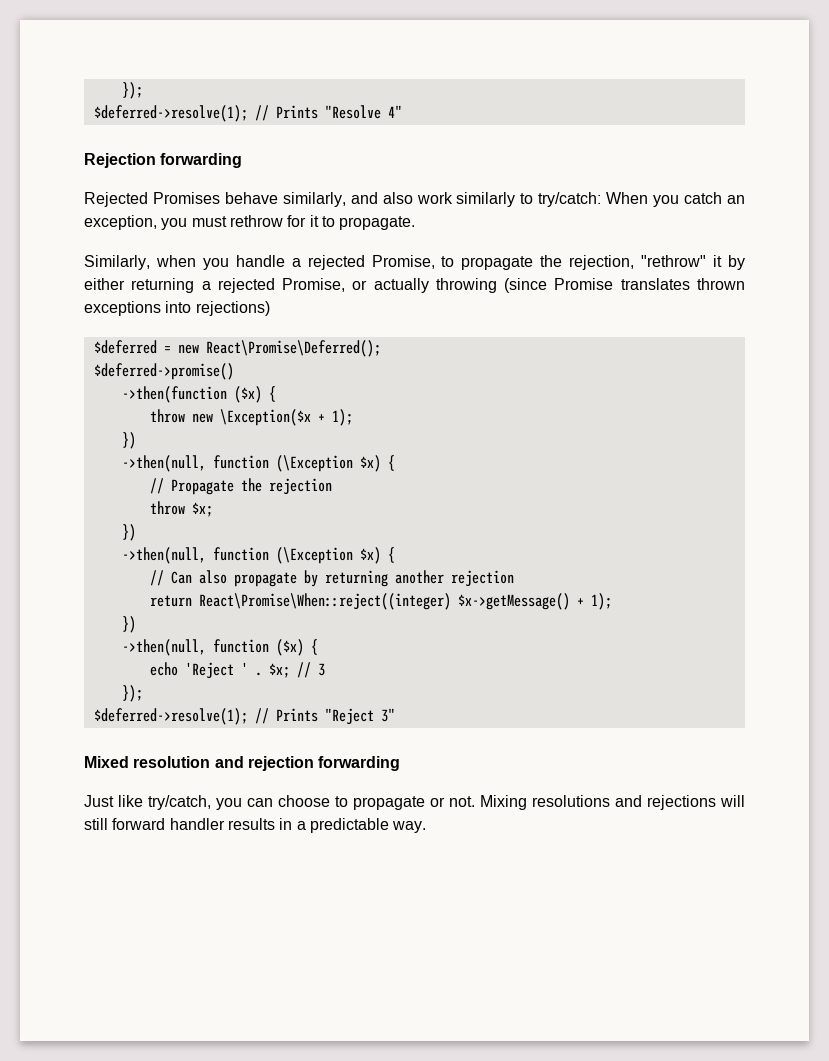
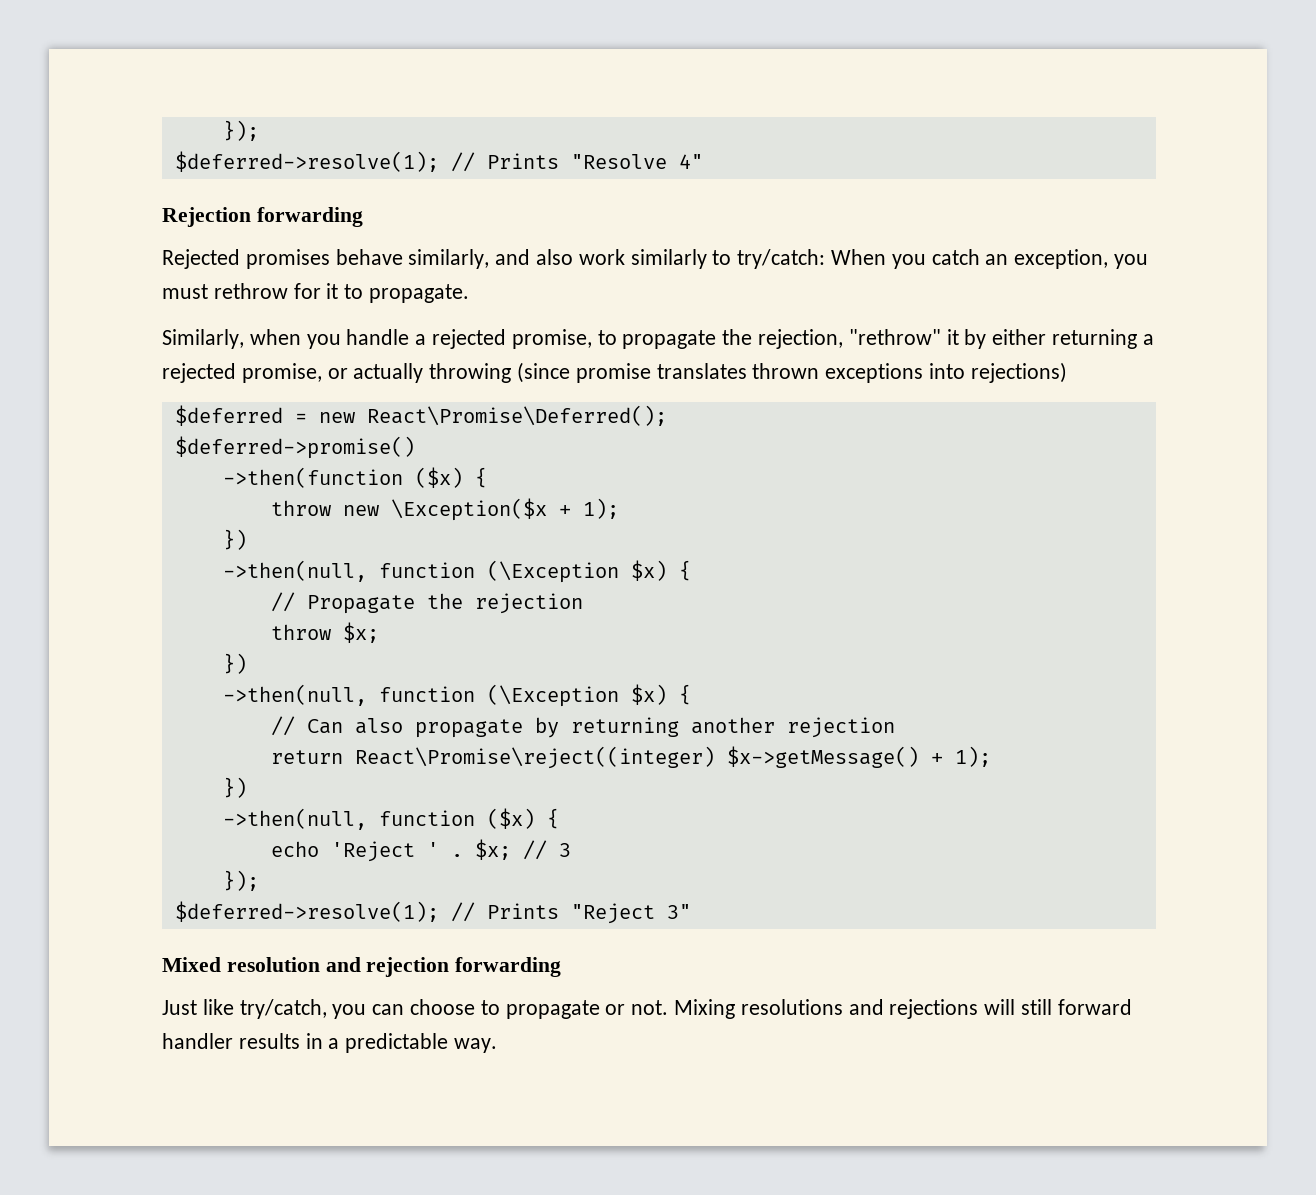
[152,192,220,204] Promises -> [245,249,330,269] promises
[371,255,435,269] Promise, -> [511,329,592,349] promise,
[282,278,346,292] Promise, -> [241,363,322,383] promise,
[554,278,614,290] Promise -> [575,363,651,383] promise
[198,593,451,610] React\Promise\When::reject((integer) -> [354,746,715,769] React\Promise\reject((integer)

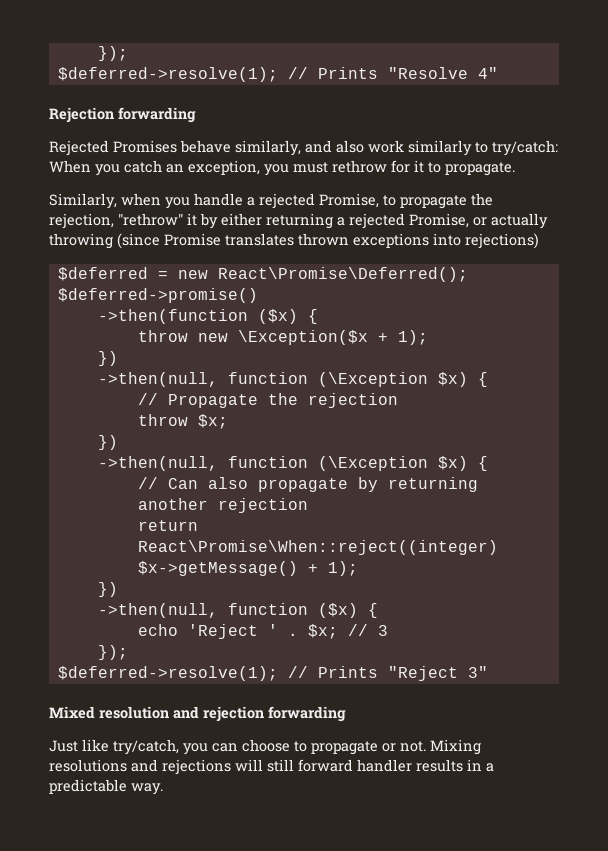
[245,249,330,269] promises -> [113,140,177,153] Promises
[511,329,592,349] promise, -> [319,193,379,208] Promise,
[241,363,322,383] promise, -> [409,213,469,228] Promise,
[575,363,651,383] promise -> [164,233,221,246] Promise
[354,746,715,769] React\Promise\reject((integer) -> [137,540,498,555] React\Promise\When::reject((integer)

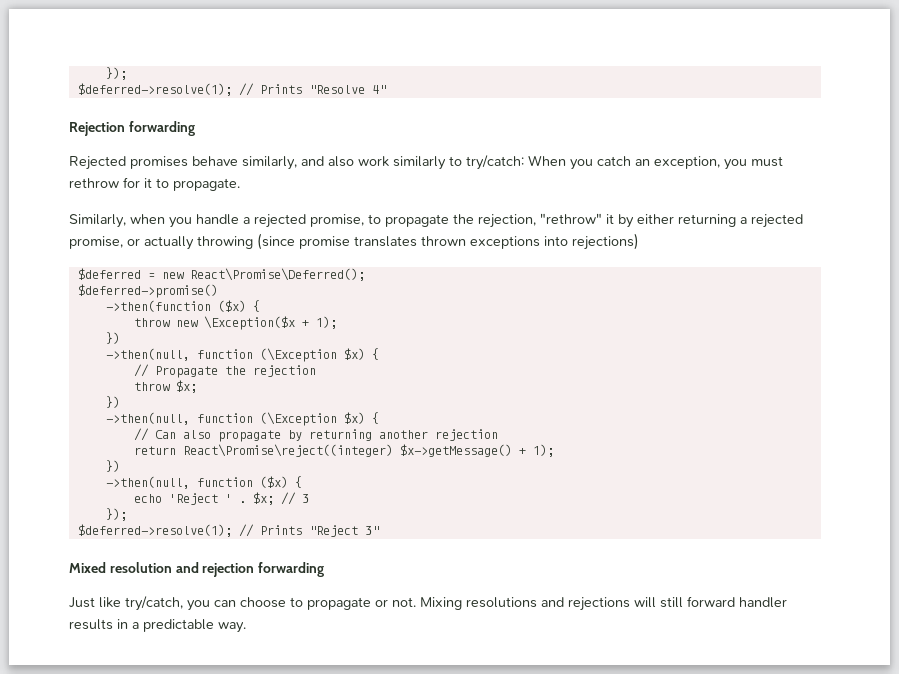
[113,140,177,153] Promises -> [130,156,188,169] promises
[319,193,379,208] Promise, -> [310,214,364,227] promise,
[409,213,469,228] Promise, -> [69,236,123,249] promise,
[164,233,221,246] Promise -> [299,236,350,249] promise
[137,540,498,555] React\Promise\When::reject((integer) -> [182,444,393,457] React\Promise\reject((integer)

